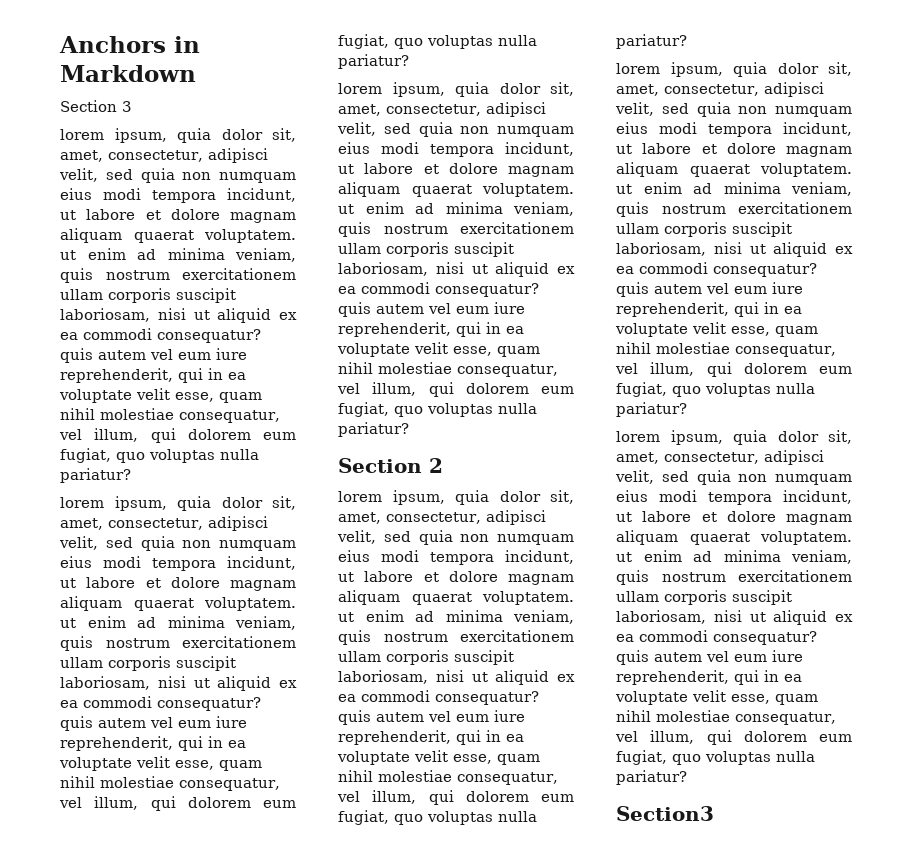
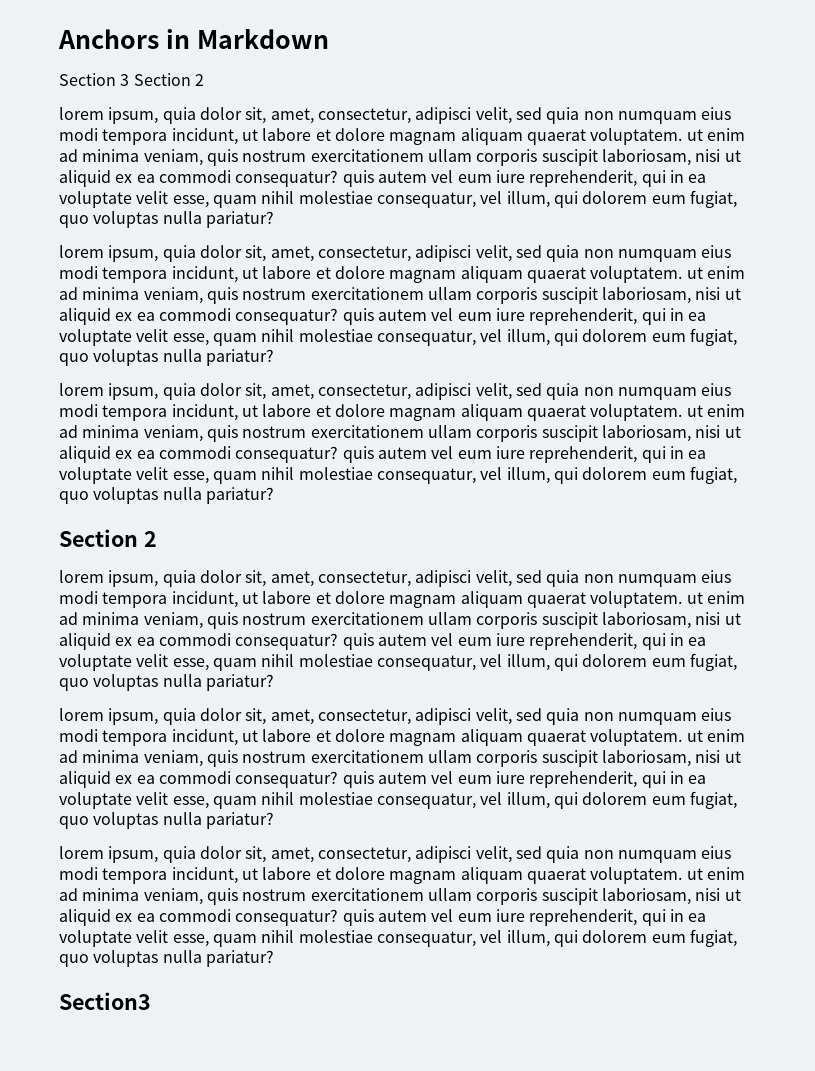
(132, 106) none -> [133,73,204,86] Section 2

